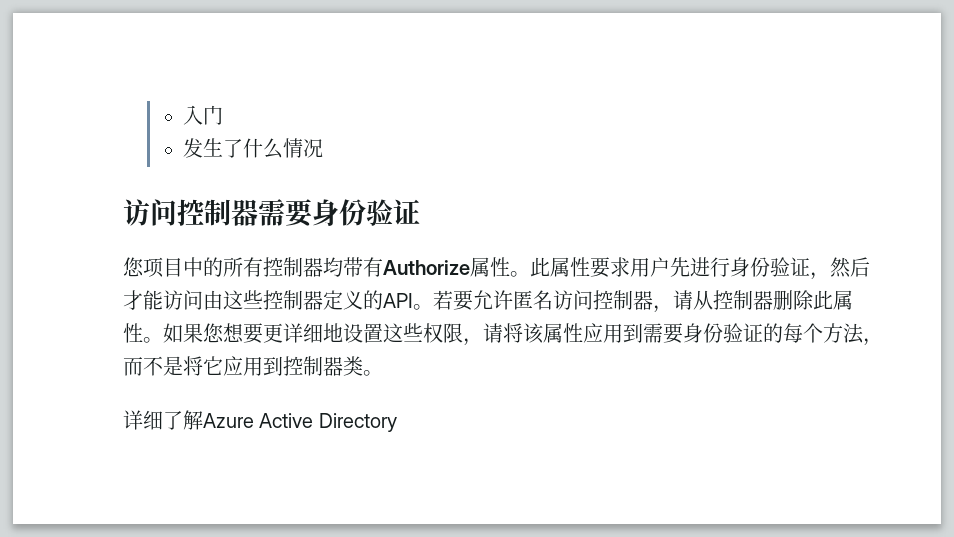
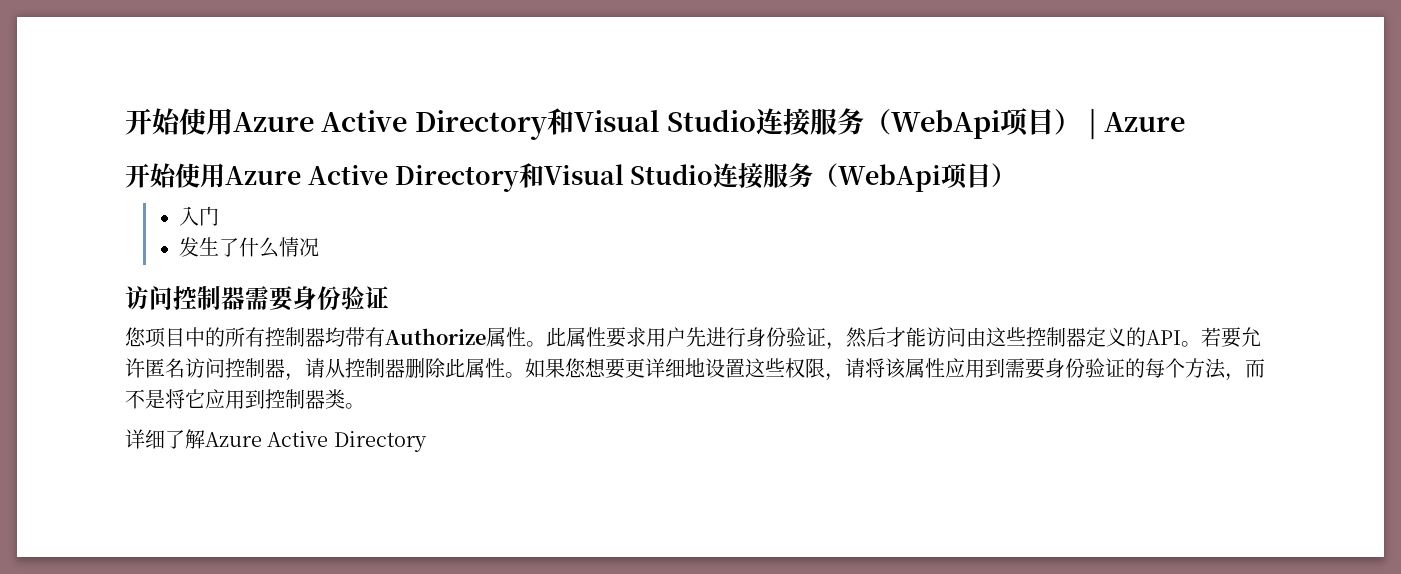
(182, 115) none -> [125,108,1186,140] [125,163,1017,192] 开始使用Azure Active Directory和Visual Studio连接服务（WebApi项目） | Azure // 开始使用Azure Active Directory和Visual Studio连接服务（WebApi项目） //

